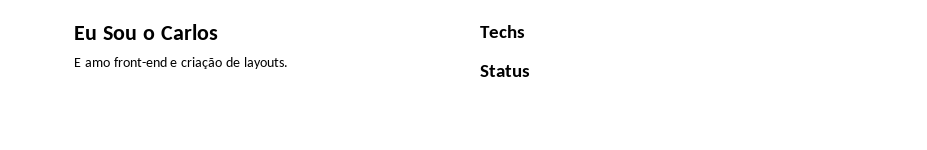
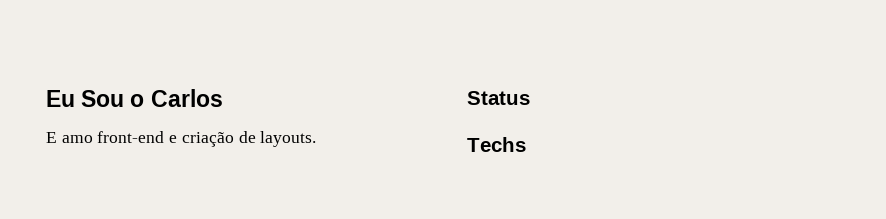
(288, 63) none -> [467,91,530,105] // Status
[480,65,530,77] // Status -> (526, 144) none

